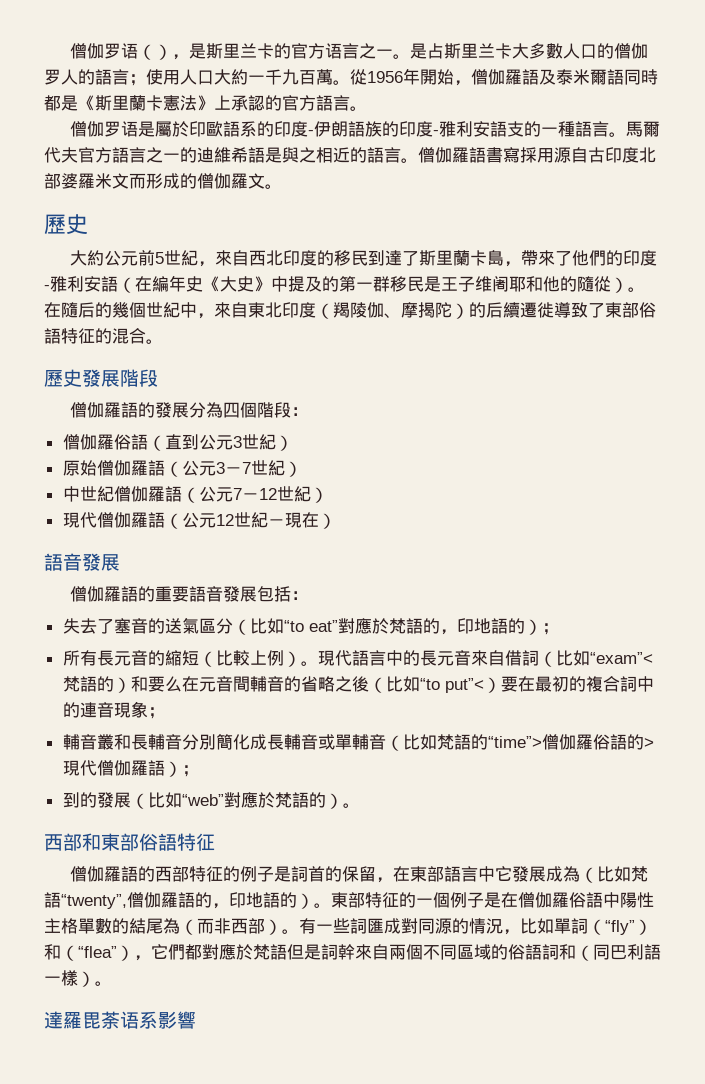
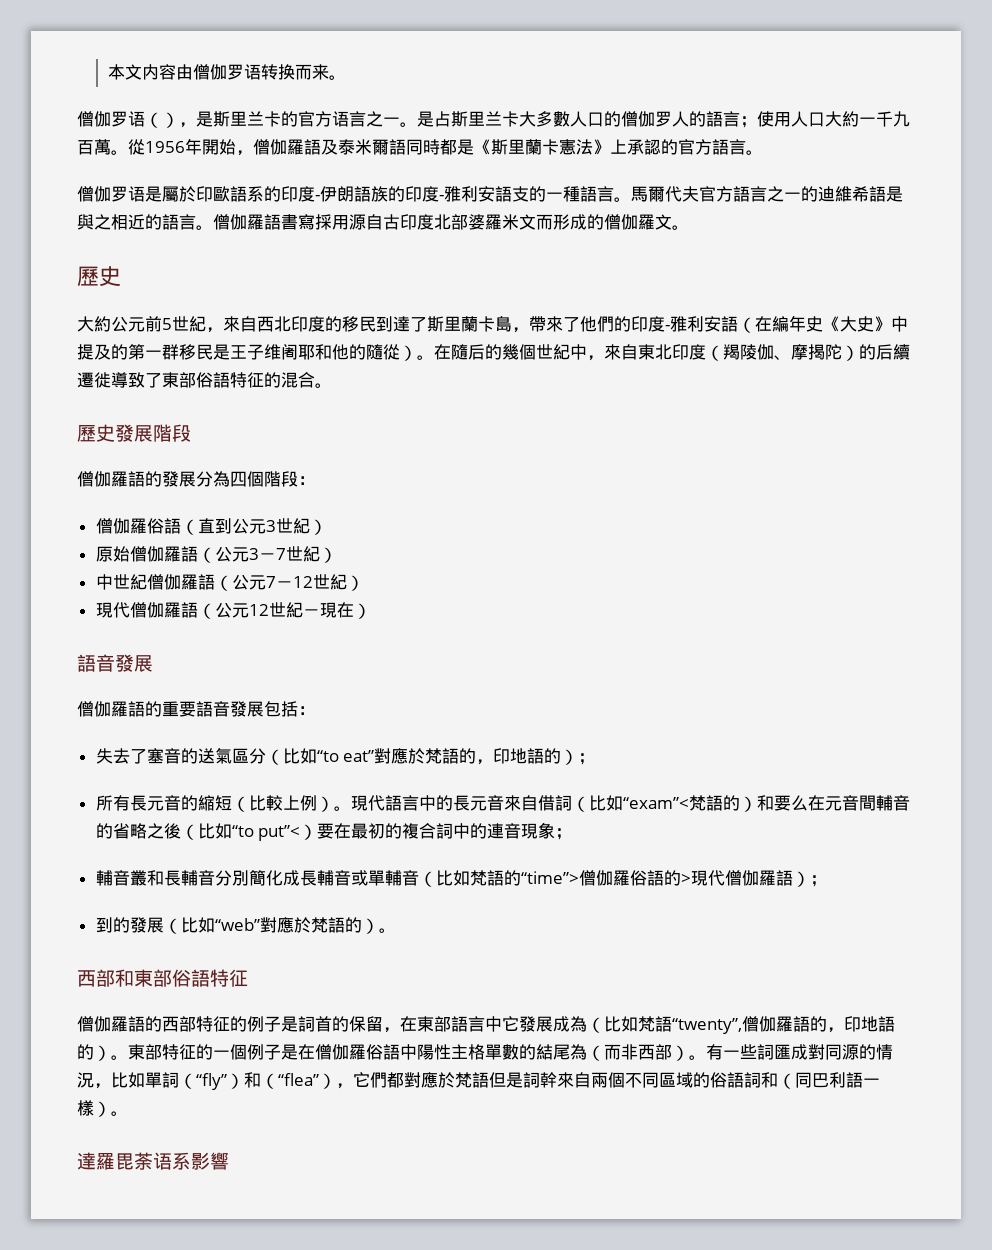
(70, 51) none -> [107,64,346,80] 本文内容由僧伽罗语转换而来。 //

